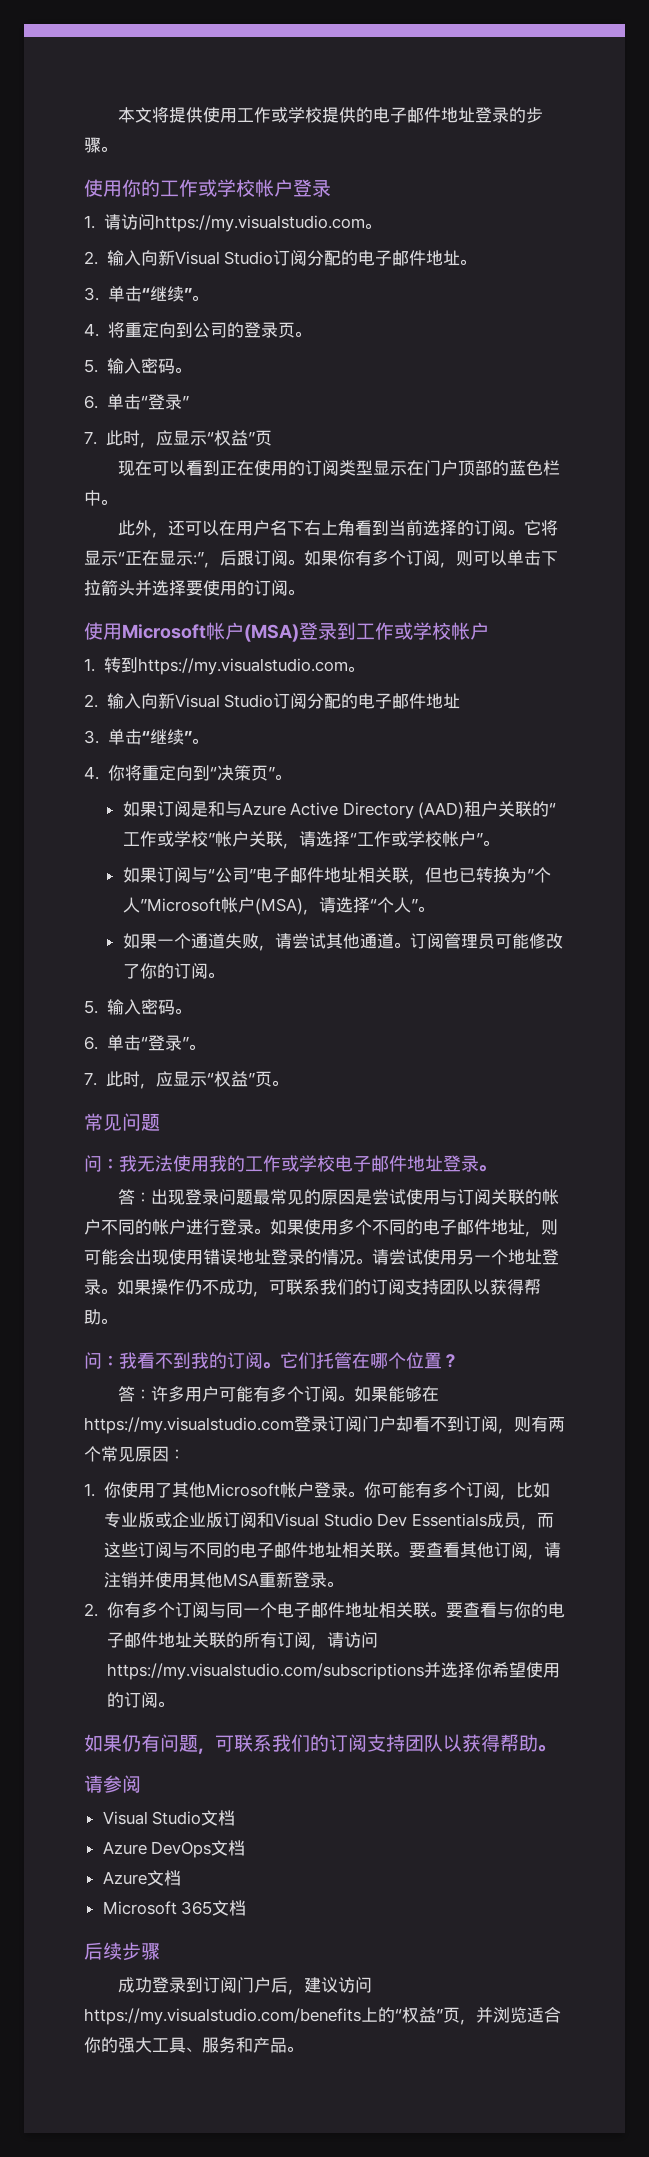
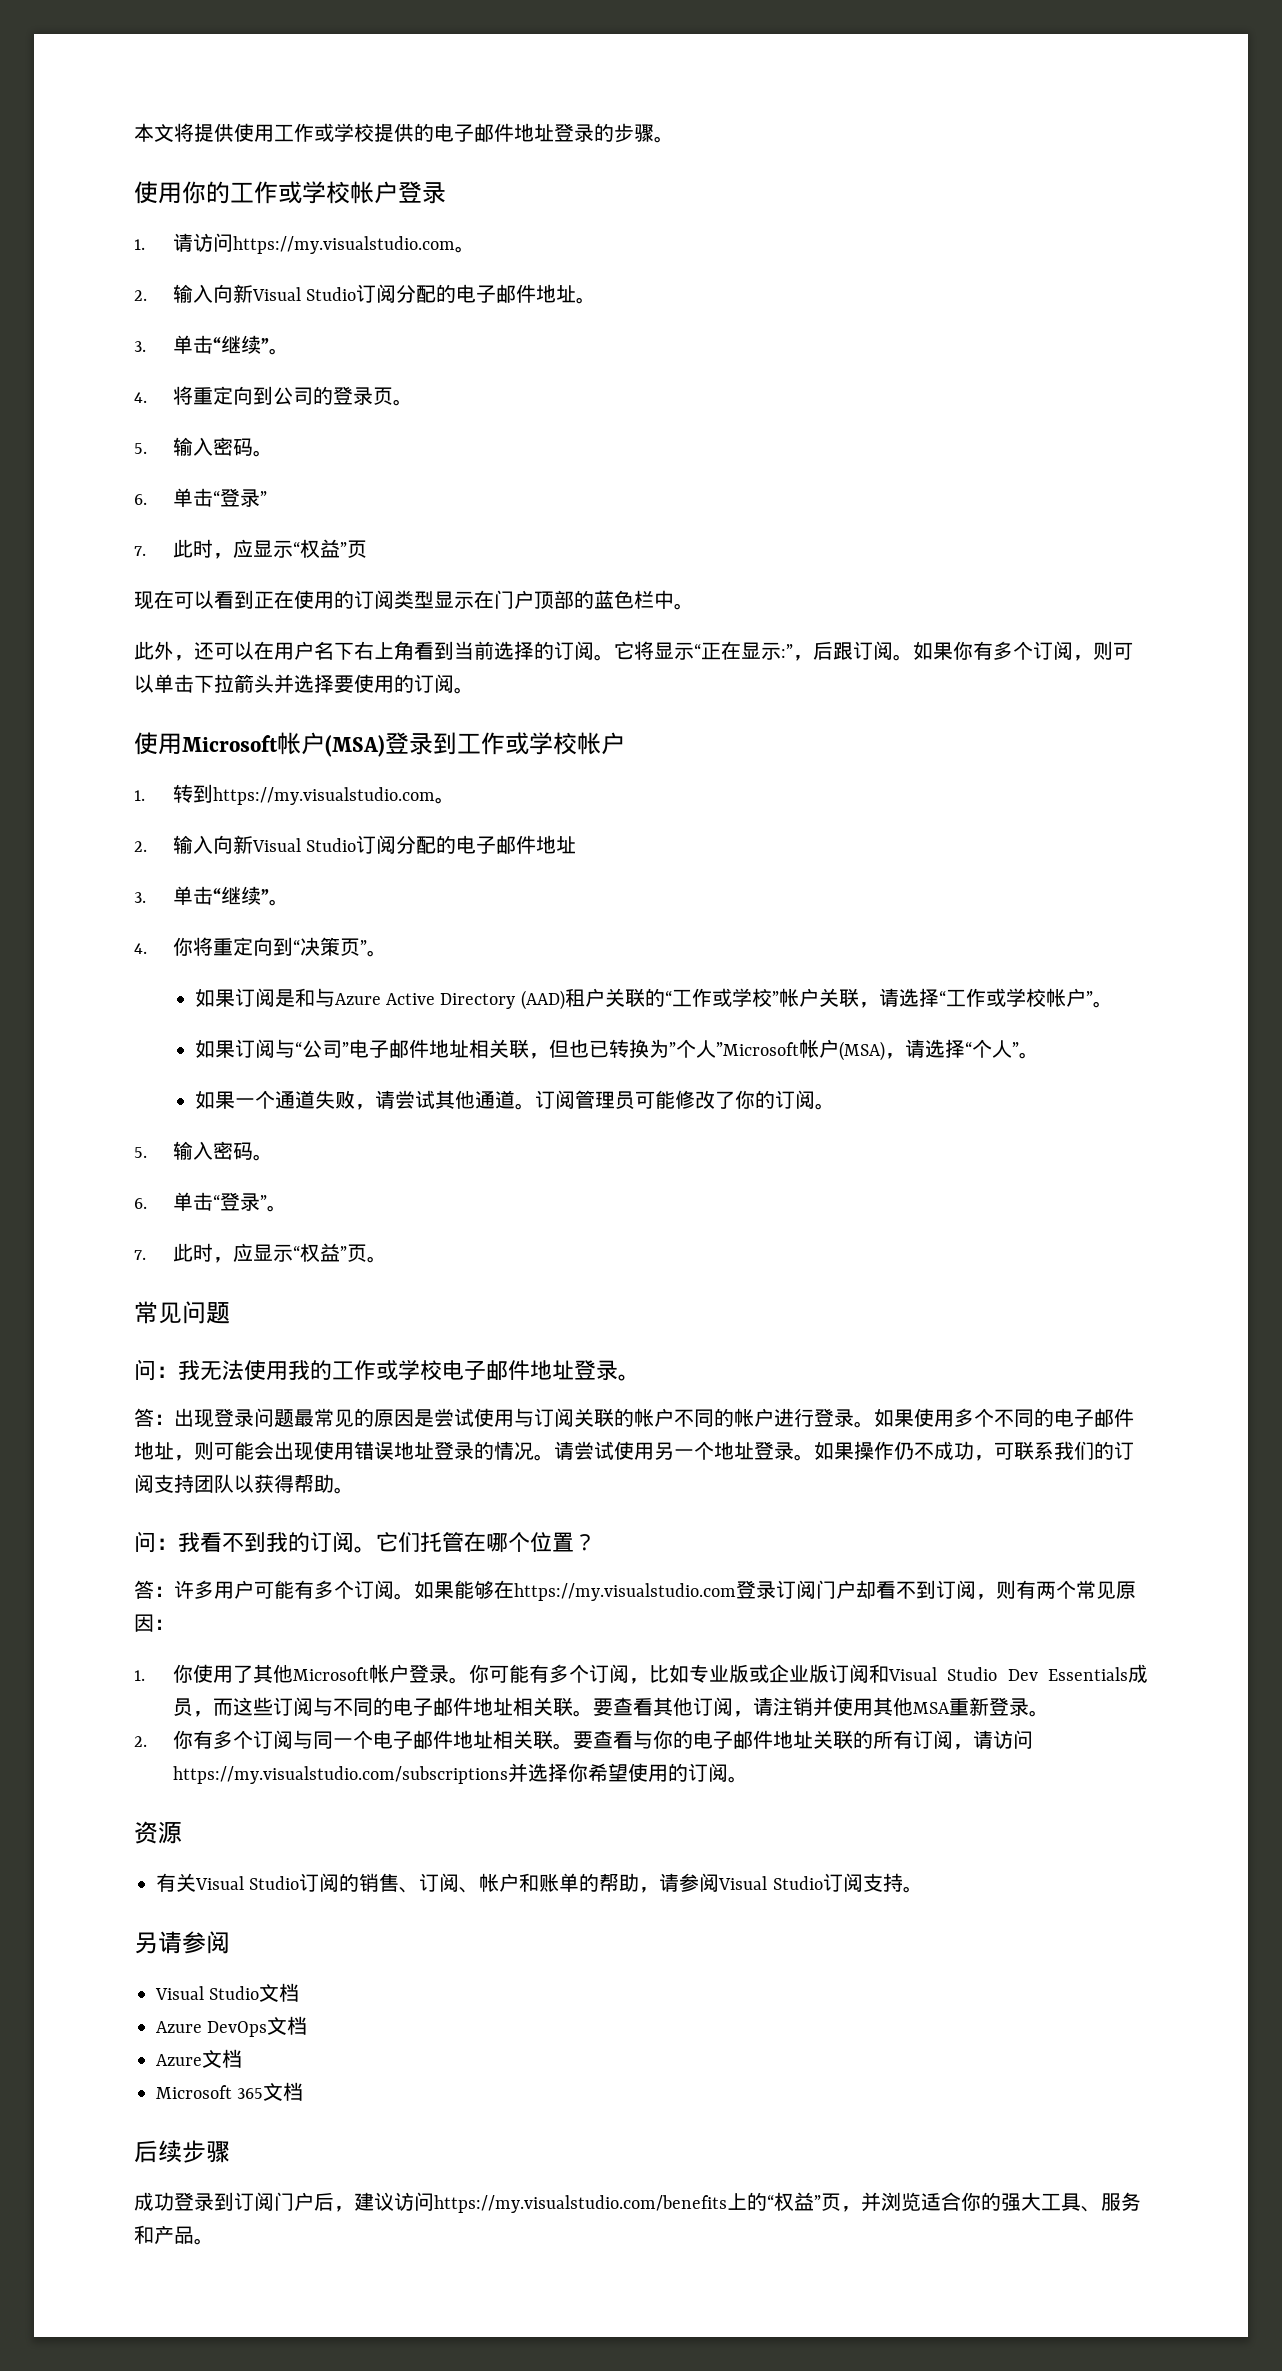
[84,1734,555,1754] 如果仍有问题，可联系我们的订阅支持团队以获得帮助。 // -> [134,1821,182,1844] [156,1873,923,1893] [134,1932,158,1954] 资源 // 有关Visual Studio订阅的销售、订阅、帐户和账单的帮助，请参阅Visual Studio订阅支持。 // 另

